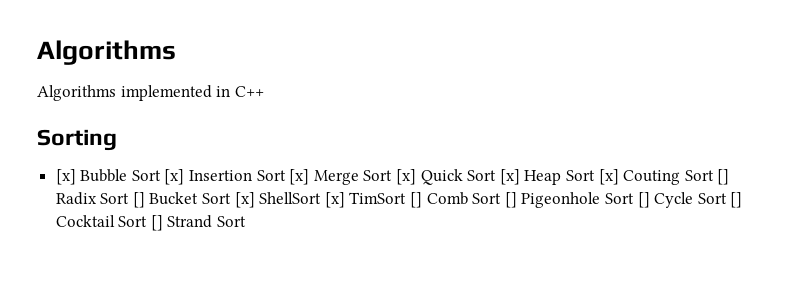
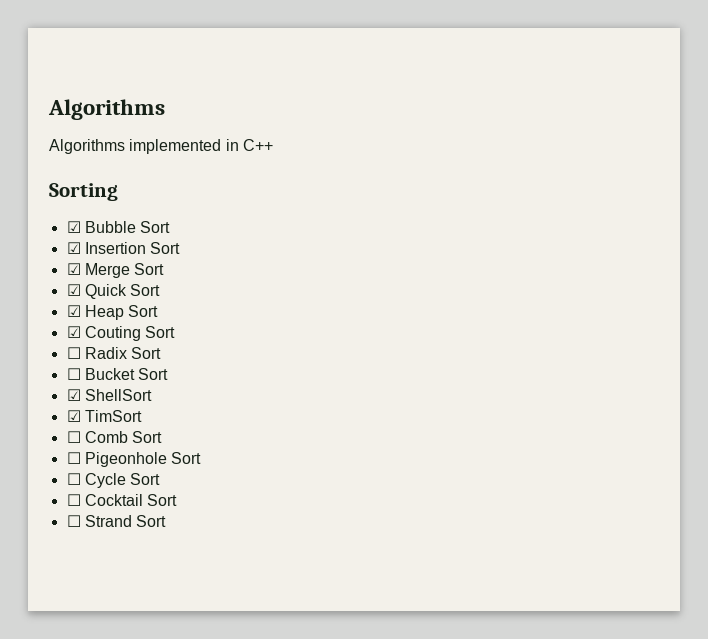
[55,169,76,185] [x] -> [66,221,81,233] ☑
[164,169,185,185] [x] -> [66,242,81,254] // ☑
[289,169,310,185] [x] -> [66,263,81,275] // ☑
[396,169,417,185] [x] -> [66,284,81,296] // ☑
[499,169,520,185] [x] -> [66,305,81,317] // ☑
[598,169,619,185] [x] -> [66,326,81,338] // ☑
[717,169,730,185] [] -> [66,347,81,359] // ☐
[132,192,145,208] [] -> [66,368,81,380] // ☐
[234,192,255,208] [x] -> [66,389,81,401] // ☑
[324,192,345,208] [x] -> [66,410,81,422] // ☑
[410,192,423,208] [] -> [66,431,81,443] // ☐
[504,192,517,208] [] -> [66,452,81,464] // ☐
[637,192,650,208] [] -> [66,473,81,485] // ☐
[730,192,743,208] [] -> [66,494,81,506] // ☐
[150,215,163,231] [] -> [66,515,81,527] // ☐

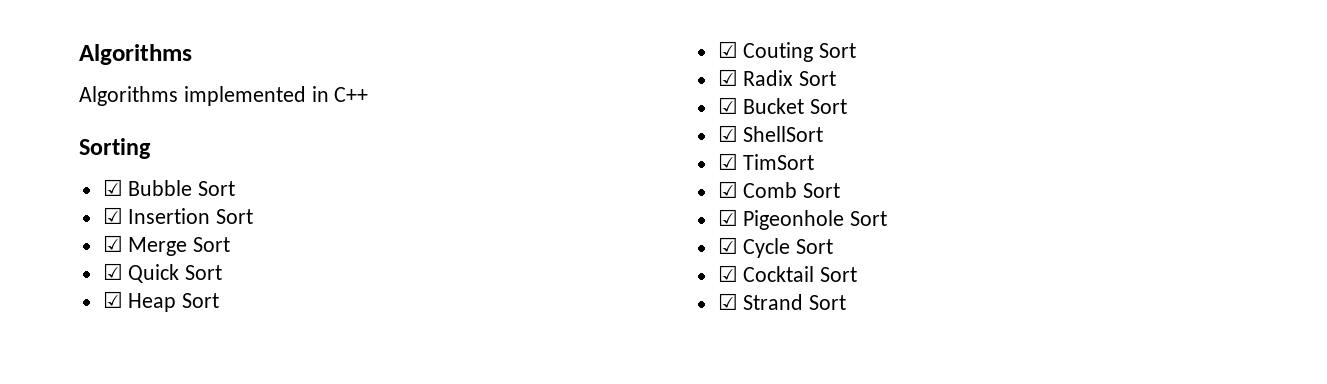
[66,347,81,359] ☐ -> [717,69,738,86] ☑
[66,368,81,380] ☐ -> [717,97,738,114] ☑
[66,431,81,443] ☐ -> [717,181,738,198] ☑
[66,452,81,464] ☐ -> [717,209,738,226] ☑
[66,473,81,485] ☐ -> [717,237,738,254] ☑
[66,494,81,506] ☐ -> [717,265,738,282] ☑
[66,515,81,527] ☐ -> [717,293,738,310] ☑

